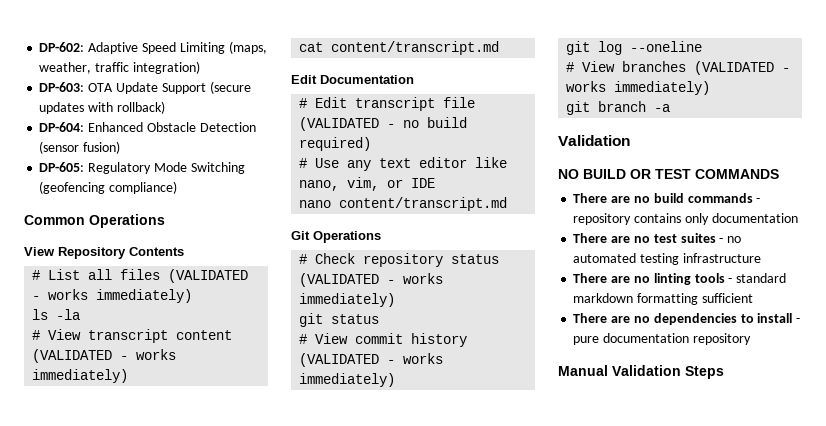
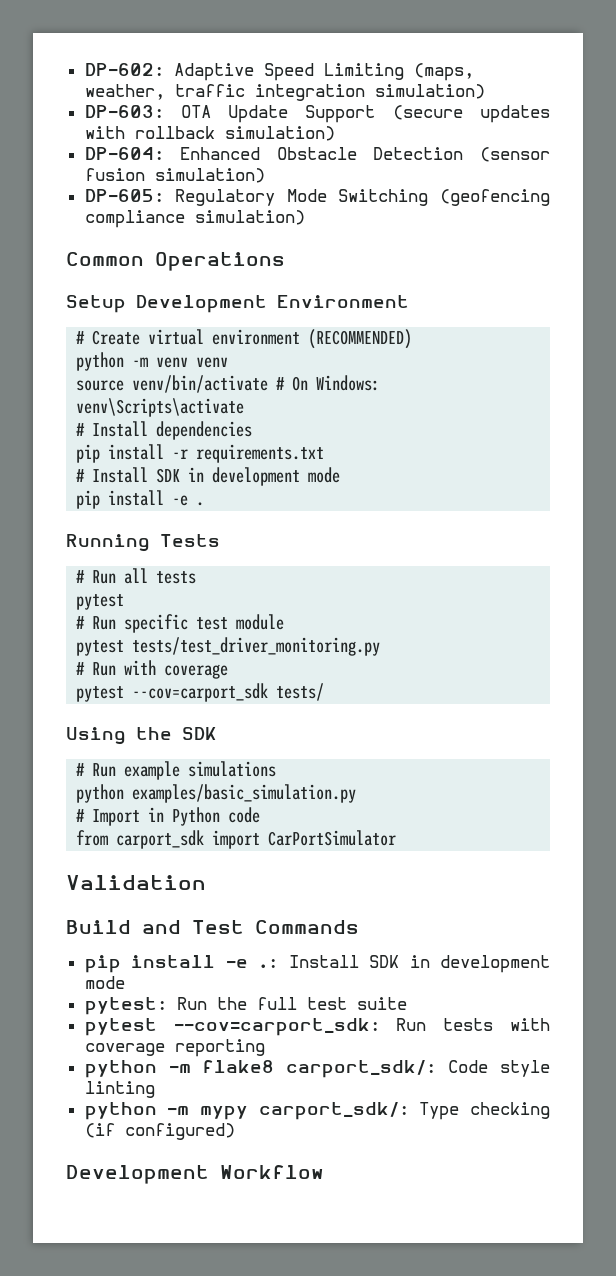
[132,61,200,74] integration) -> [254,84,485,101] integration simulation)
[116,101,165,114] rollback) -> [134,126,335,141] rollback simulation)
[83,141,121,154] fusion) -> [84,168,265,183] fusion simulation)
[109,181,178,194] compliance) -> [84,210,305,228] compliance simulation)
[24,247,184,259] [32,269,249,283] [32,289,193,303] [32,309,81,320] [32,329,233,343] [32,349,177,363] [32,369,129,383] [299,41,500,55] [291,75,414,84] [299,97,476,111] [299,117,468,131] [299,137,372,151] [299,157,508,171] [299,177,436,191] [299,197,508,211] [291,231,381,243] [299,253,500,267] [299,273,444,287] [299,293,396,307] [299,313,380,327] [299,333,468,347] [299,353,444,367] [299,373,396,387] [566,41,703,55] [566,61,791,75] [566,81,711,95] [566,101,671,115] [558,135,630,146] [558,169,779,179] [573,193,761,203] [573,213,798,225] [573,233,742,243] [573,253,761,265] [573,273,787,285] [573,293,753,305] [573,313,801,325] [573,333,751,345] [558,365,724,379] View Repository Contents // # List all files (VALIDATED - works immediately) // ls -la // # View transcript content (VALIDATED - works immediately) // cat content/transcript.md // Edit Documentation // # Edit transcript file (VALIDATED - no build required) // # Use any text editor like nano, vim, or IDE // nano content/transcript.md // Git Operations // # Check repository status (VALIDATED - works immediately) // git status // # View commit history (VALIDATED - works immediately) // git log --oneline // # View branches (VALIDATED - works immediately) // git branch -a // Validation // NO BUILD OR TEST COMMANDS // There are no build commands - repository contains only documentation // There are no test suites - no automated testing infrastructure // There are no linting tools - standard markdown formatting sufficient // There are no dependencies to install - pure documentation repository // Manual Validation Steps -> [66,295,409,313] [76,329,413,349] [76,352,229,371] [76,375,381,393] [76,398,245,417] [76,421,253,440] [76,444,325,463] [76,467,341,486] [76,490,205,509] [66,534,220,552] [76,568,197,584] [76,594,125,610] [76,614,285,633] [76,637,381,656] [76,660,229,679] [76,683,325,702] [66,727,217,745] [76,761,277,780] [76,784,357,803] [76,807,261,826] [76,830,397,849] [66,875,206,890] [66,920,359,934] [84,955,550,973] [84,976,125,989] [84,997,407,1015] [84,1018,550,1036] [84,1039,265,1057] [84,1060,550,1078] [84,1081,155,1098] [84,1102,550,1120] [84,1123,235,1140] [66,1165,324,1184] Setup Development Environment // # Create virtual environment (RECOMMENDED) // python -m venv venv // source venv/bin/activate # On Windows: venv\Scripts\activate // # Install dependencies // pip install -r requirements.txt // # Install SDK in development mode // pip install -e . // Running Tests // # Run all tests // pytest // # Run specific test module // pytest tests/test_driver_monitoring.py // # Run with coverage // pytest --cov=carport_sdk tests/ // Using the SDK // # Run example simulations // python examples/basic_simulation.py // # Import in Python code // from carport_sdk import CarPortSimulator // Validation // Build and Test Commands // pip install -e .: Install SDK in development mode // pytest: Run the full test suite // pytest --cov=carport_sdk: Run tests with coverage reporting // python -m flake8 carport_sdk/: Code style linting // python -m mypy carport_sdk/: Type checking (if configured) // Development Workflow

